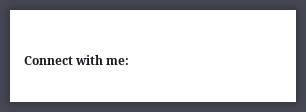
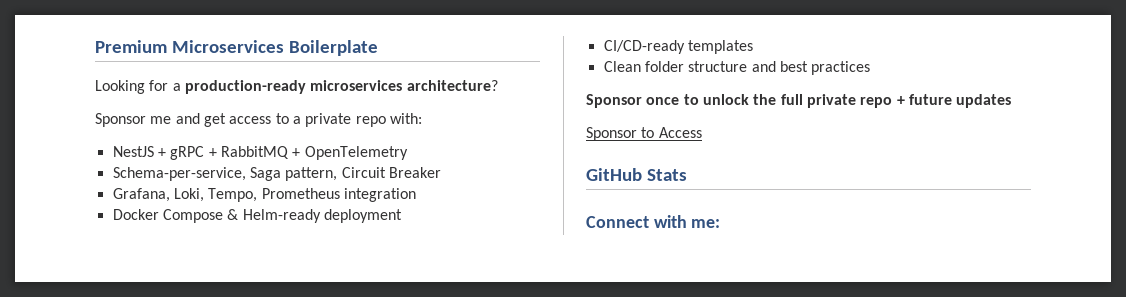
(24, 60) none -> [95,40,378,56] [95,80,498,94] [95,113,422,127] [112,146,408,160] [112,167,441,181] [112,188,416,202] [112,209,402,223] [603,40,753,54] [603,61,871,75] [586,94,1012,108] [586,127,702,141] [586,168,687,181] Premium Microservices Boilerplate // Looking for a production-ready microservices architecture? // Sponsor me and get access to a private repo with: // NestJS + gRPC + RabbitMQ + OpenTelemetry // Schema-per-service, Saga pattern, Circuit Breaker // Grafana, Loki, Tempo, Prometheus integration // Docker Compose & Helm-ready deployment // CI/CD-ready templates // Clean folder structure and best practices // Sponsor once to unlock the full private repo + future updates // Sponsor to Access // GitHub Stats //

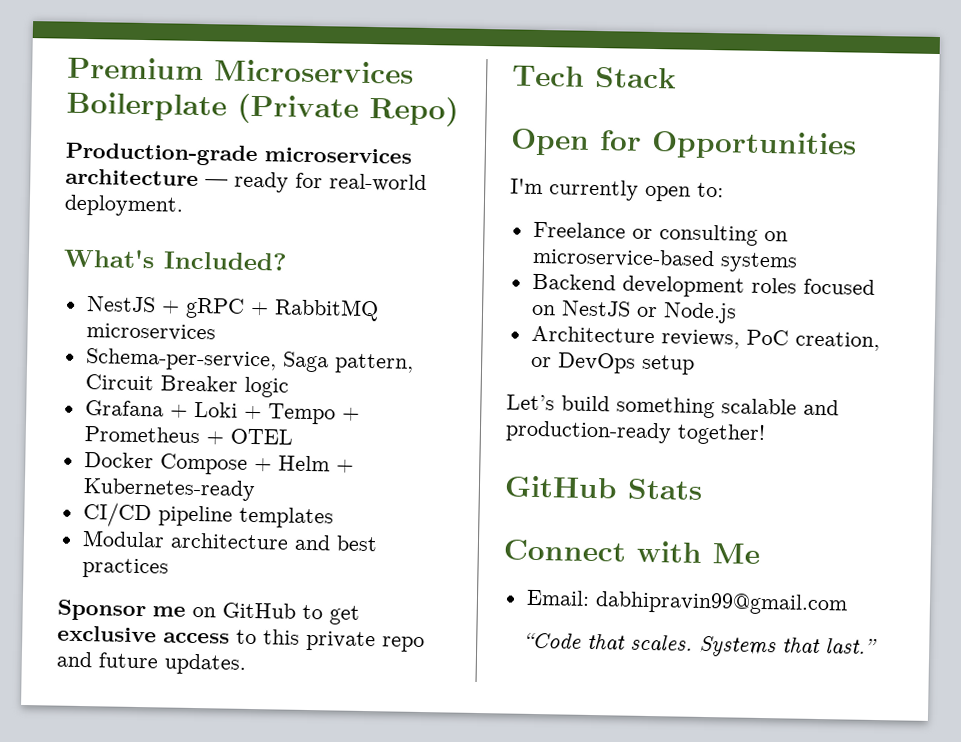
[95,80,498,94] [95,113,422,127] // Looking for a production-ready microservices architecture? // Sponsor me and get access to a private repo with: -> [237,93,459,127] [65,142,412,167] [65,168,427,193] [64,194,184,217] [63,248,288,271] (Private Repo) // Production-grade microservices architecture — ready for real-world deployment. // What's Included?
[292,146,408,160] + OpenTelemetry -> [85,323,216,342] microservices
[112,188,416,202] [112,209,402,223] [603,40,753,54] [603,61,871,75] [586,94,1012,108] [586,127,702,141] [586,168,687,181] [586,215,721,228] // Grafana, Loki, Tempo, Prometheus integration // Docker Compose & Helm-ready deployment // CI/CD-ready templates // Clean folder structure and best practices // Sponsor once to unlock the full private repo + future updates // Sponsor to Access // GitHub Stats // Connect with me: -> [243,376,289,398] [84,400,360,425] [83,426,293,445] [83,452,354,475] [82,478,256,502] [82,502,334,529] [81,530,378,552] [81,557,169,579] [57,599,360,625] [57,625,425,653] [56,651,246,675] [512,65,677,89] [510,128,857,161] [510,178,724,202] [532,221,788,246] [531,247,798,273] [531,273,875,298] [530,300,737,324] [530,325,880,352] [530,352,695,375] [506,394,839,419] [505,420,766,446] [504,475,703,500] [503,539,760,564] [525,589,848,616] [523,632,877,658] logic // Grafana + Loki + Tempo + Prometheus + OTEL // Docker Compose + Helm + Kubernetes-ready // CI/CD pipeline templates // Modular architecture and best practices // Sponsor me on GitHub to get exclusive access to this private repo and future updates. // Tech Stack // Open for Opportunities // I'm currently open to: // Freelance or consulting on microservice-based systems // Backend development roles focused on NestJS or Node.js // Architecture reviews, PoC creation, or DevOps setup // Let’s build something scalable and production-ready together! // GitHub Stats // Connect with Me // Email: dabhipravin99@gmail.com // “Code that scales. Systems that last.”

